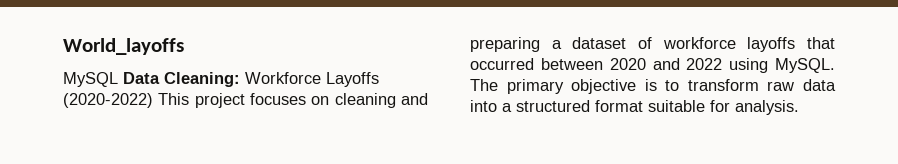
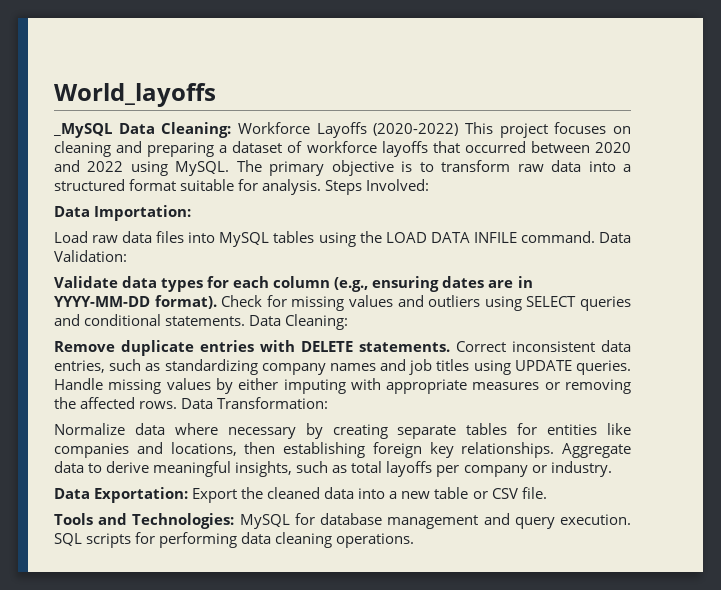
[63,72,118,87] MySQL -> [53,123,112,138] _MySQL
(799, 107) none -> [325,179,430,195] [54,205,192,221] [54,231,631,247] [54,250,127,262] [54,276,533,292] [54,295,632,311] [54,314,349,330] [54,340,631,356] [54,359,631,375] [54,378,631,394] [54,397,329,409] [54,423,631,439] [54,442,631,458] [54,461,612,477] [54,487,547,503] [54,513,632,529] [54,532,415,548] Steps Involved: // Data Importation: // Load raw data files into MySQL tables using the LOAD DATA INFILE command. Data Validation: // Validate data types for each column (e.g., ensuring dates are in YYYY-MM-DD format). Check for missing values and outliers using SELECT queries and conditional statements. Data Cleaning: // Remove duplicate entries with DELETE statements. Correct inconsistent data entries, such as standardizing company names and job titles using UPDATE queries. Handle missing values by either imputing with appropriate measures or removing the affected rows. Data Transformation: // Normalize data where necessary by creating separate tables for entities like companies and locations, then establishing foreign key relationships. Aggregate data to derive meaningful insights, such as total layoffs per company or industry. // Data Exportation: Export the cleaned data into a new table or CSV file. // Tools and Technologies: MySQL for database management and query execution. SQL scripts for performing data cleaning operations.

